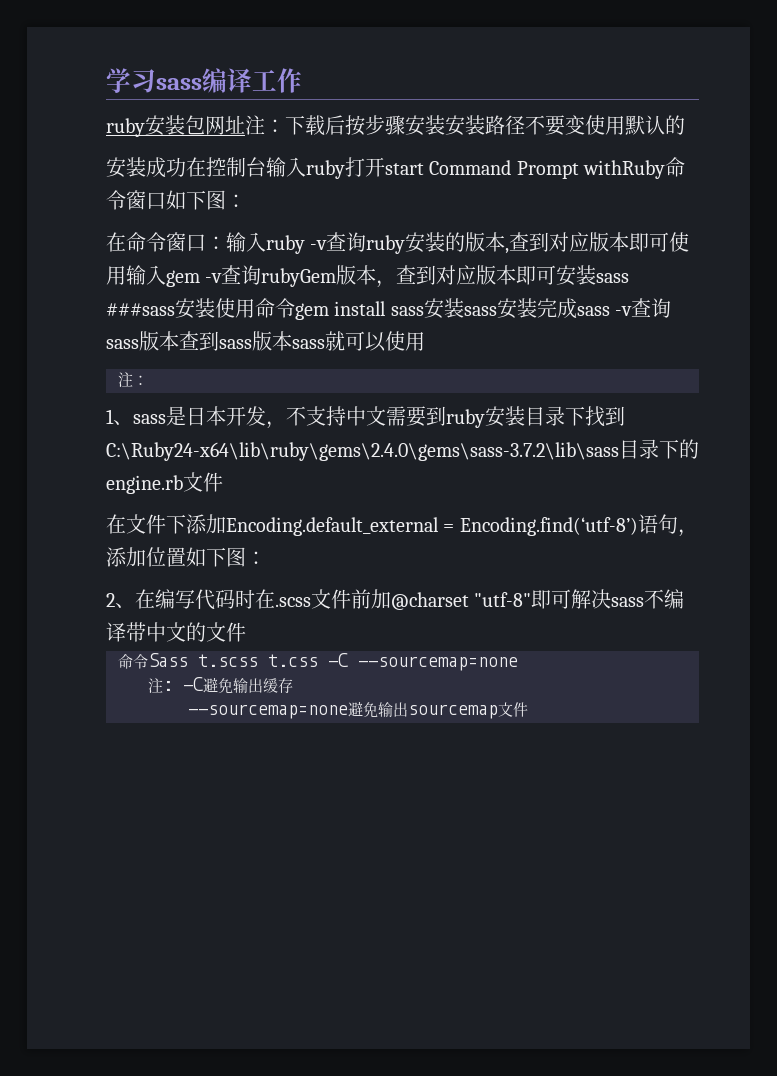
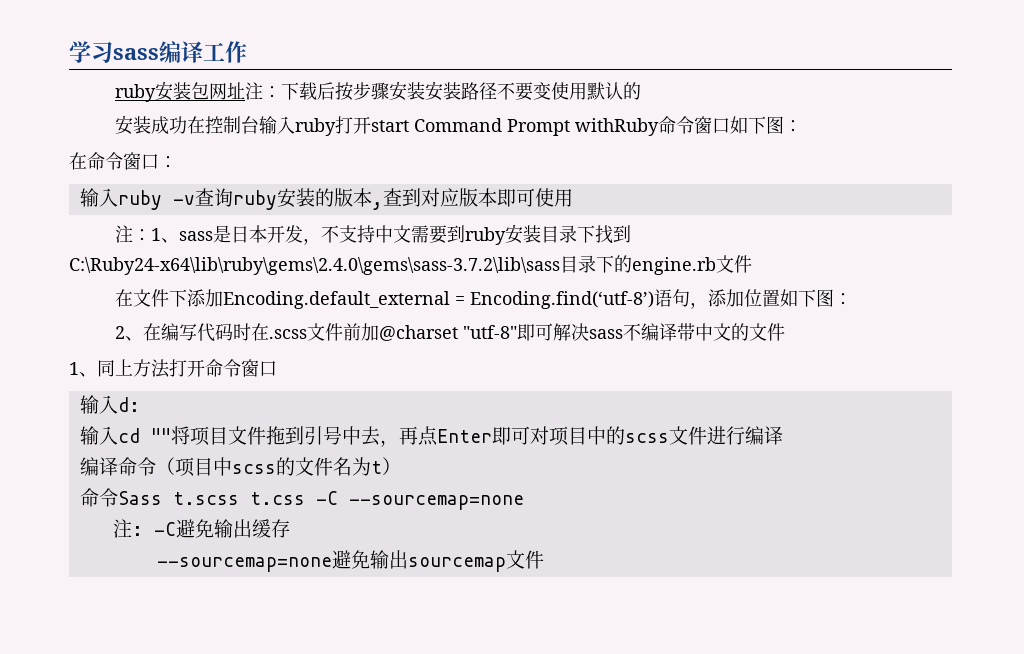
(226, 243) none -> (177, 162) //
[126,265,630,288] [106,298,672,320] [106,331,425,352] [118,372,148,387] 输入gem -v查询rubyGem版本，查到对应版本即可安装sass ###sass安装使用命令gem install sass安装sass安装完成sass -v查询sass版本查到sass版本sass就可以使用 // 注： // -> [115,225,152,243] // 注：
(246, 632) none -> [69,359,277,378] [79,395,140,414] [79,426,783,447] [79,457,401,477] // 1、同上方法打开命令窗口 // 输入d: // 输入cd ""将项目文件拖到引号中去，再点Enter即可对项目中的scss文件进行编译 // 编译命令（项目中scss的文件名为t）

